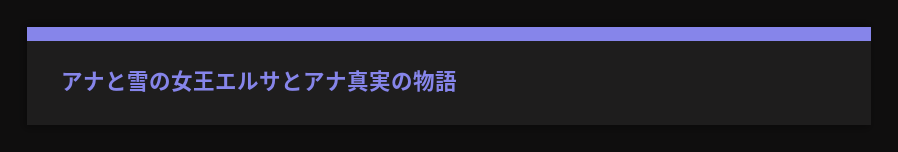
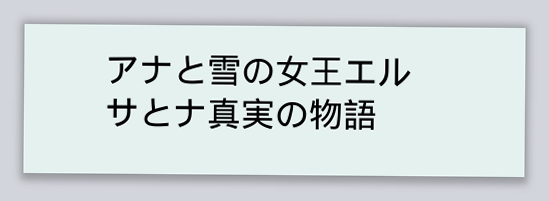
[303,72,325,92] ア -> (174, 112) none

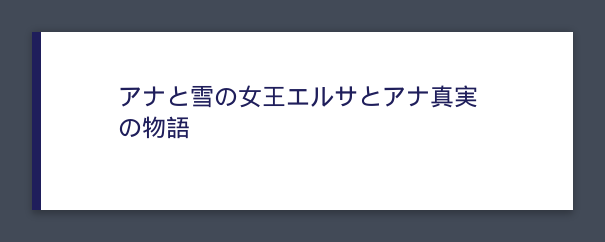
(174, 112) none -> [382,87,406,107] ア

